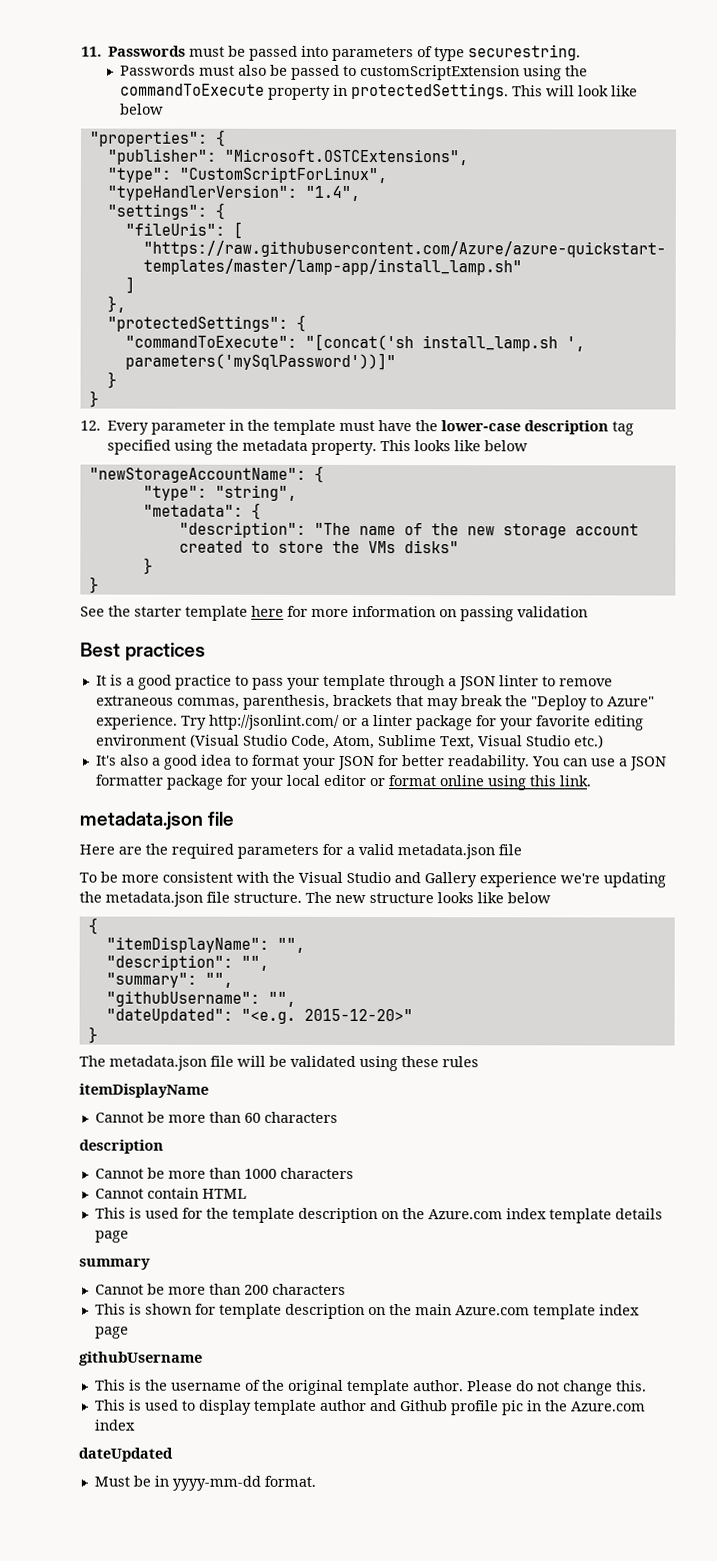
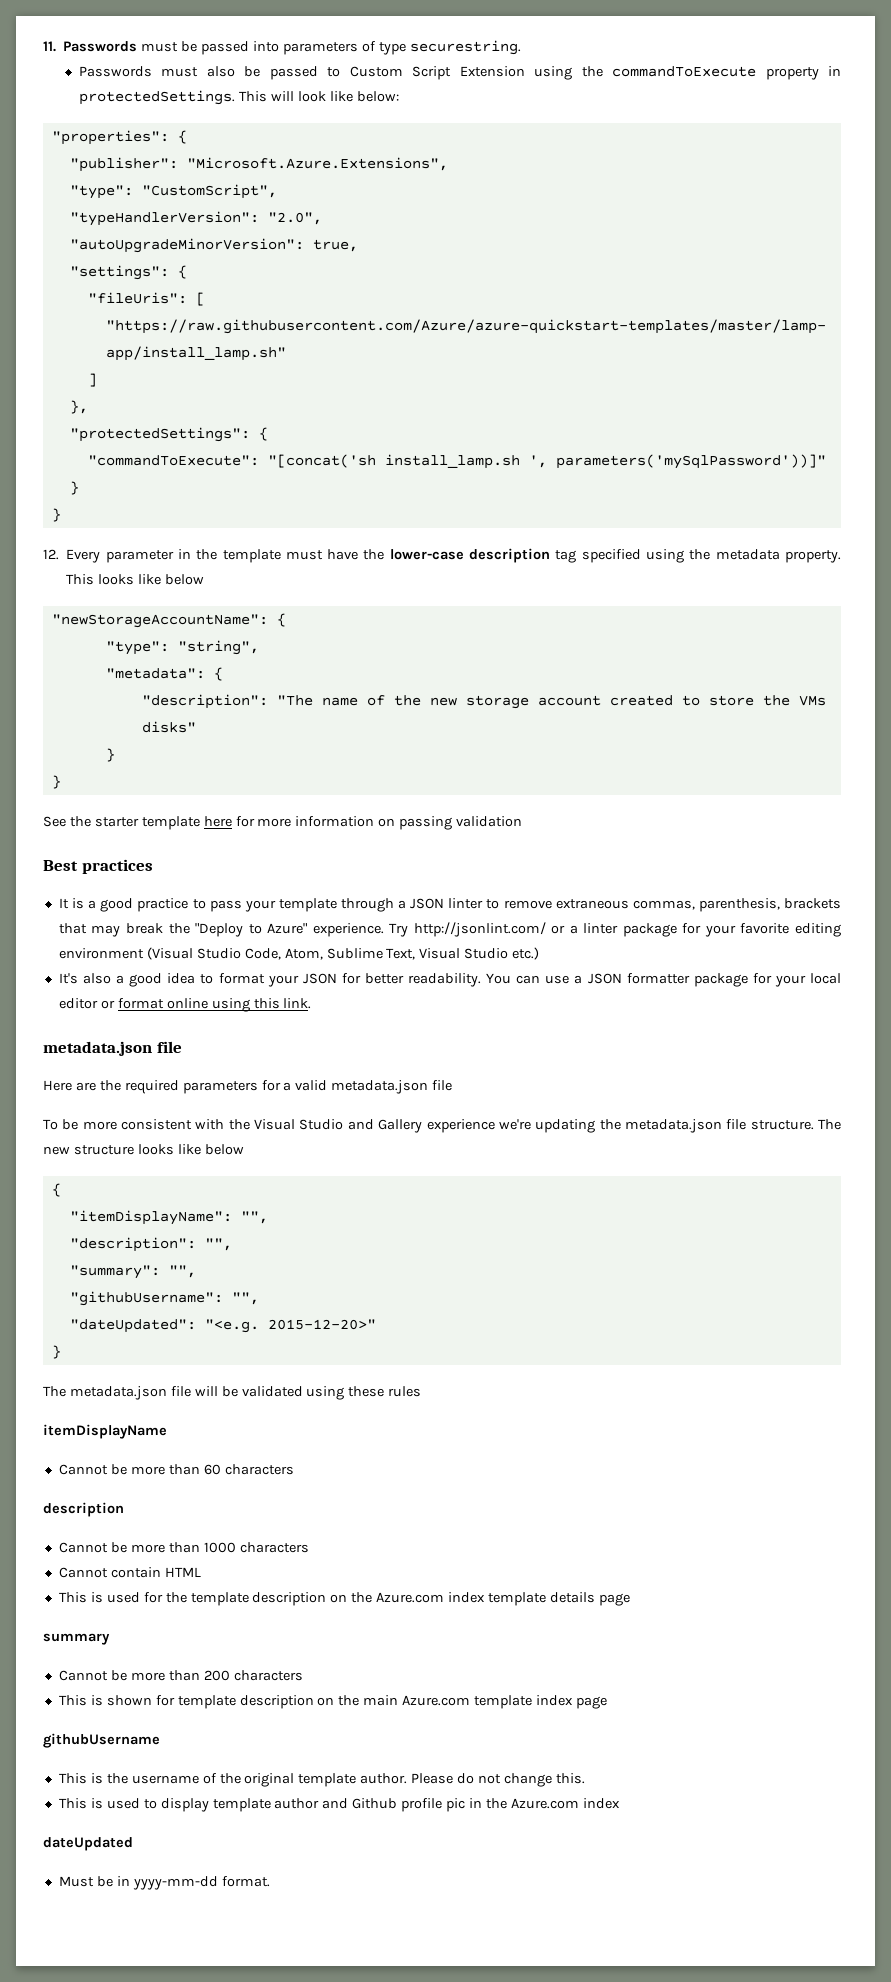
[360,65,521,81] customScriptExtension -> [349,66,525,80] Custom Script Extension
[120,103,165,115] below -> [356,91,399,102] below:
[223,148,468,166] [106,166,387,184] "Microsoft.OSTCExtensions", // "type": "CustomScriptForLinux", -> [186,157,448,171] [69,184,277,199] "Microsoft.Azure.Extensions", // "type": "CustomScript",
[304,185,360,202] "1.4", -> [267,212,322,225] [69,238,358,253] "2.0", // "autoUpgradeMinorVersion": true,

